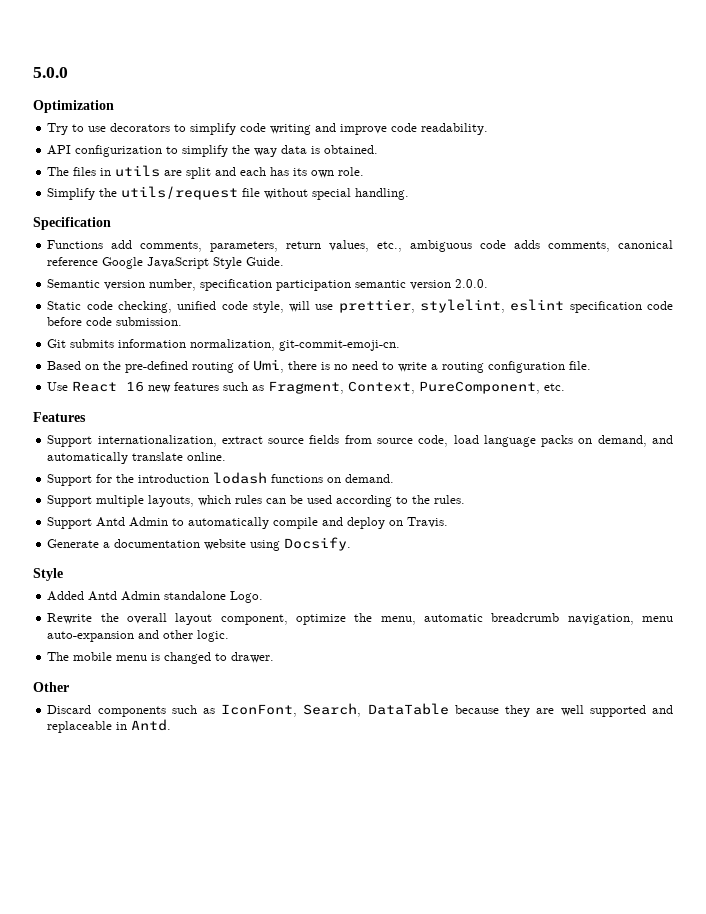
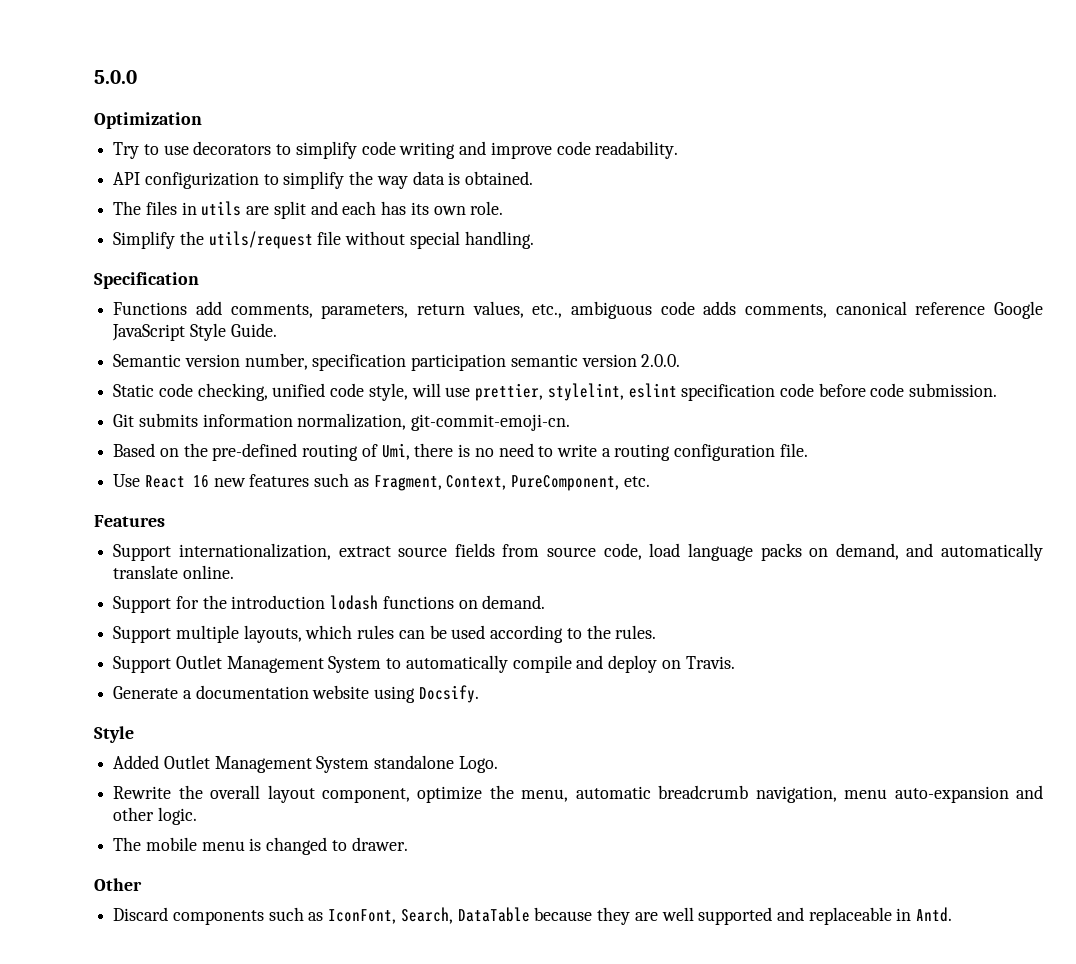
[96,517,169,527] Antd Admin -> [175,655,382,673] Outlet Management System
[88,591,161,601] Antd Admin -> [163,755,370,773] Outlet Management System

